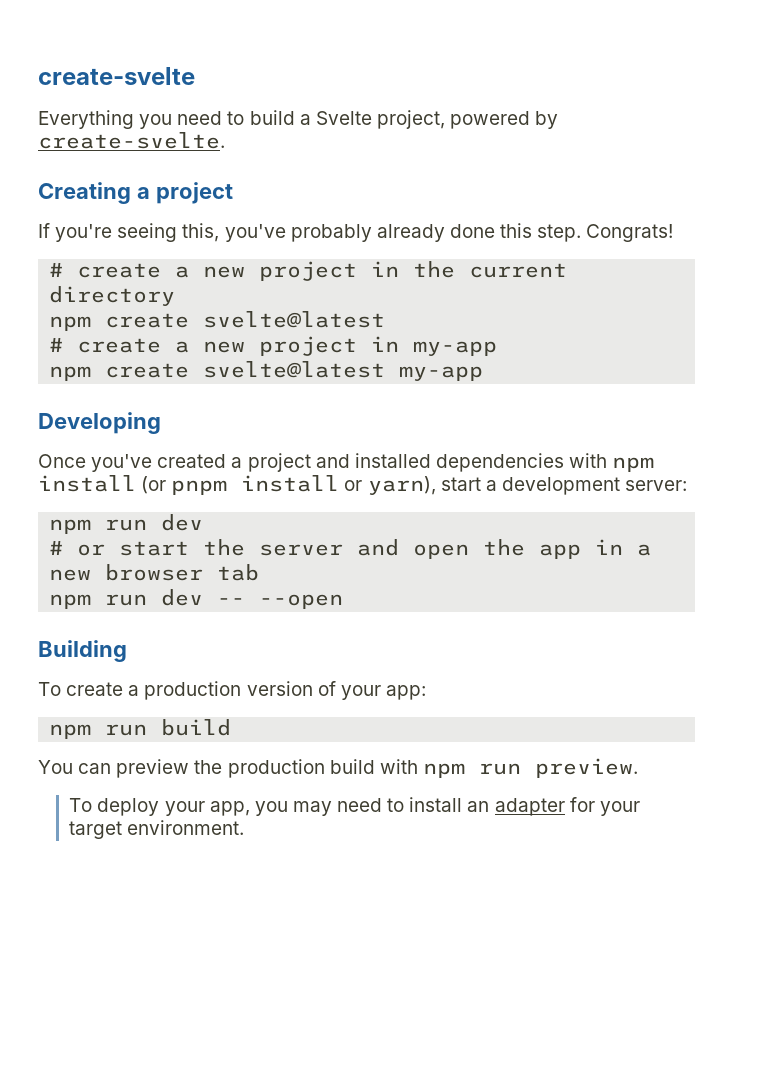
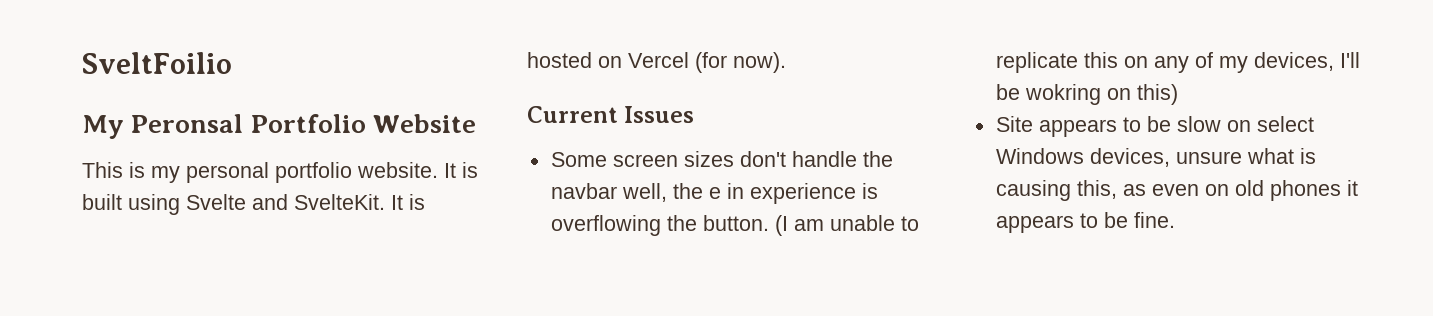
[38,67,195,85] [38,110,559,129] [38,132,225,149] [38,182,233,204] [38,223,674,242] [49,261,568,281] [49,286,176,306] [49,311,386,331] [49,336,498,356] [49,361,484,381] [38,412,161,434] [38,453,655,472] [38,475,688,495] [49,514,204,534] [49,539,652,559] [49,564,260,581] [49,589,344,609] [38,640,127,662] [38,681,426,700] [49,719,232,739] [38,758,638,778] [69,797,640,816] [69,820,245,839] create-svelte // Everything you need to build a Svelte project, powered by create-svelte. // Creating a project // If you're seeing this, you've probably already done this step. Congrats! // # create a new project in the current directory // npm create svelte@latest // # create a new project in my-app // npm create svelte@latest my-app // Developing // Once you've created a project and installed dependencies with npm install (or pnpm install or yarn), start a development server: // npm run dev // # or start the server and open the app in a new browser tab // npm run dev -- --open // Building // To create a production version of your app: // npm run build // You can preview the production build with npm run preview. // To deploy your app, you may need to install an adapter for your target environment. -> [82,52,232,74] [82,114,476,139] [82,162,478,183] [82,194,425,215] [527,52,786,73] [527,106,695,123] [550,151,893,167] [550,183,878,204] [550,215,919,236] [995,52,1360,73] [995,84,1178,105] [995,116,1314,137] [995,148,1316,167] [995,180,1358,201] [995,212,1175,233] SveltFoilio // My Peronsal Portfolio Website // This is my personal portfolio website. It is built using Svelte and SvelteKit. It is hosted on Vercel (for now). // Current Issues // Some screen sizes don't handle the navbar well, the e in experience is overflowing the button. (I am unable to replicate this on any of my devices, I'll be wokring on this) // Site appears to be slow on select Windows devices, unsure what is causing this, as even on old phones it appears to be fine.

